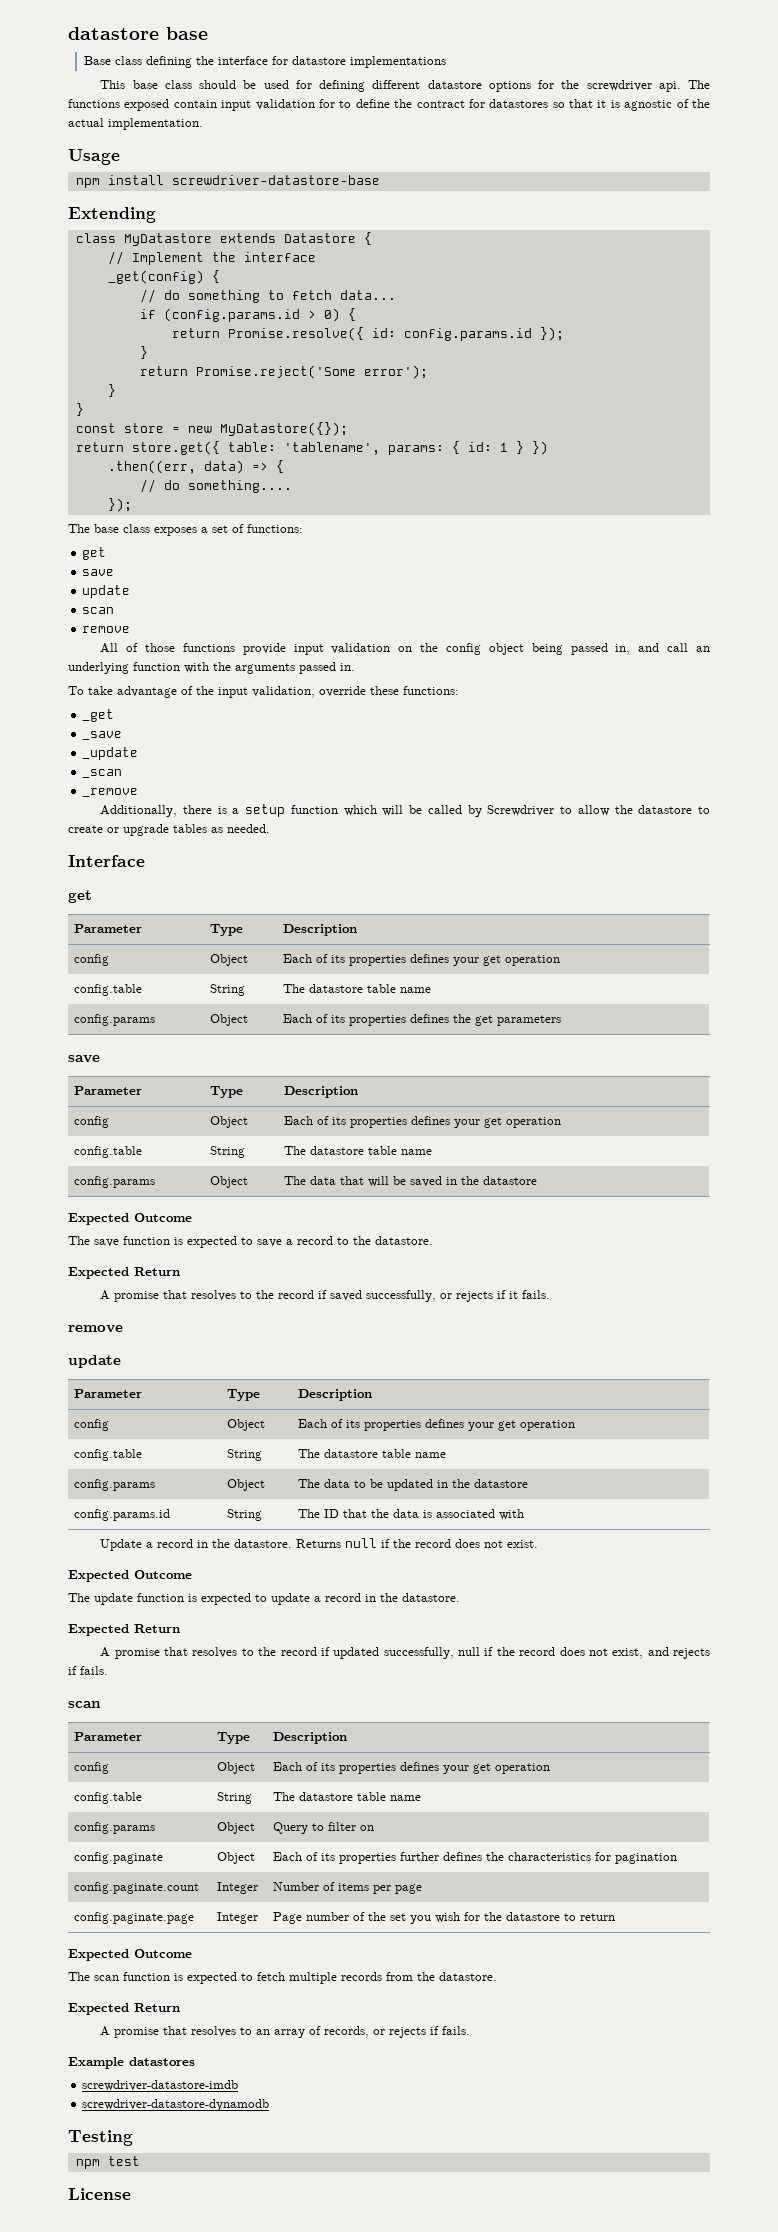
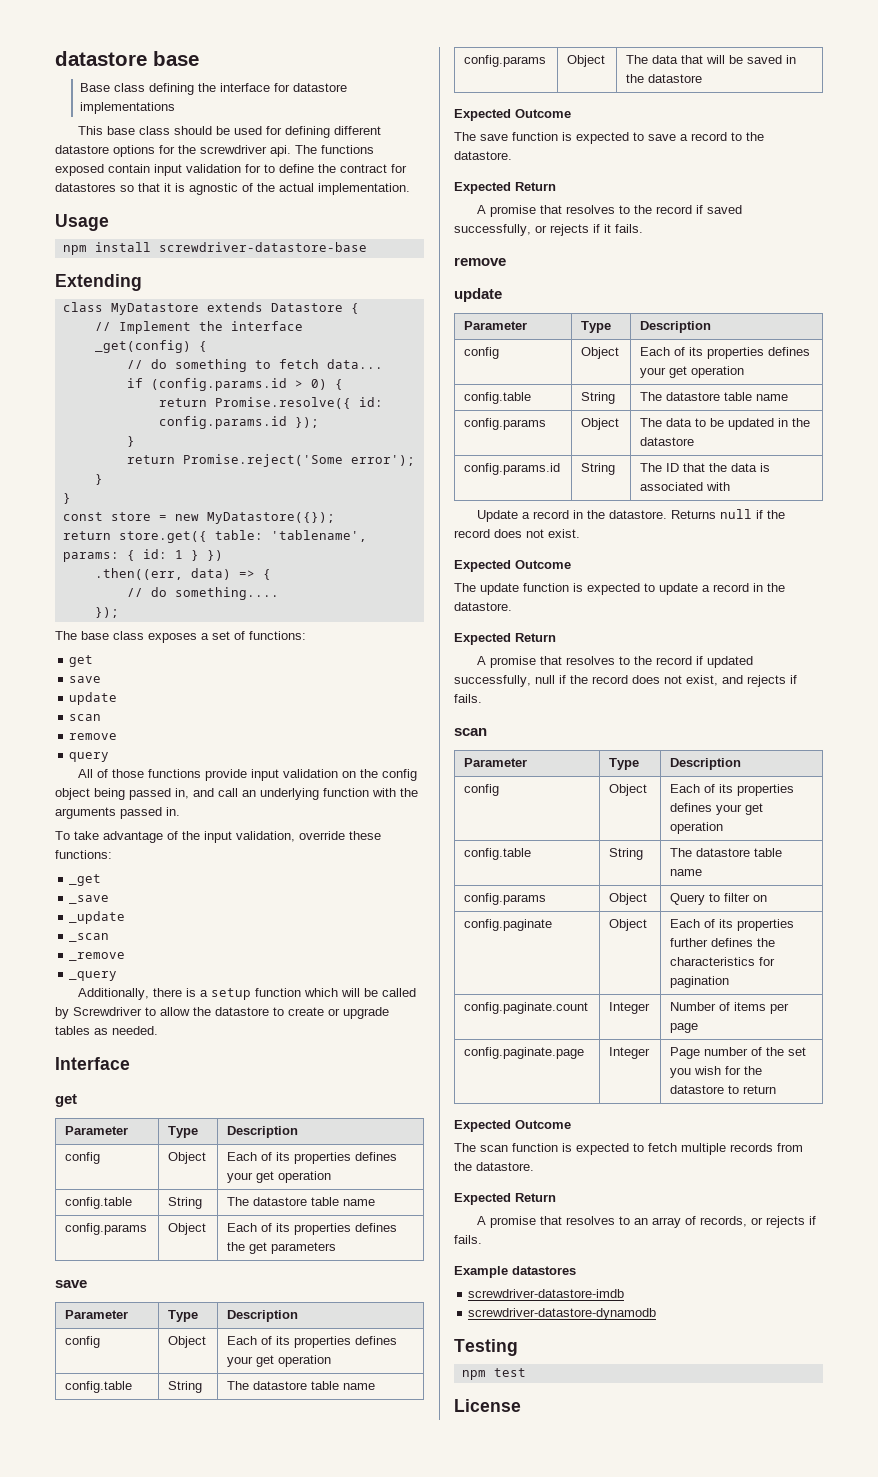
(131, 629) none -> [69,752,110,762] // query
(139, 792) none -> [69,971,118,981] // _query

